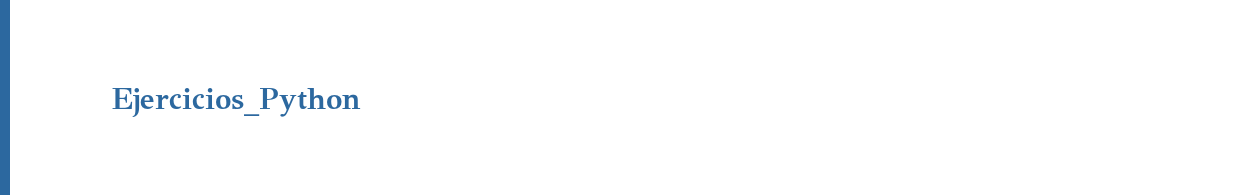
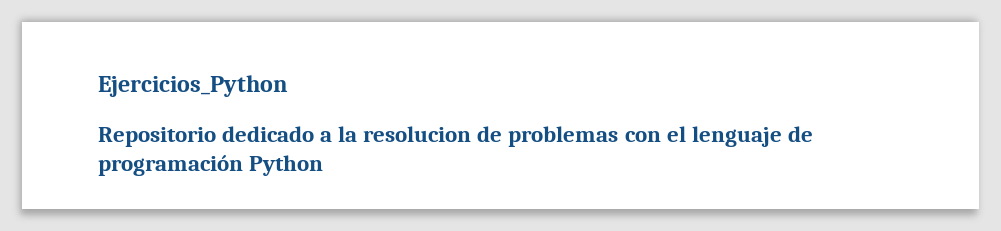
(361, 102) none -> [98,126,813,147] [98,155,324,176] // Repositorio dedicado a la resolucion de problemas con el lenguaje de programación Python

